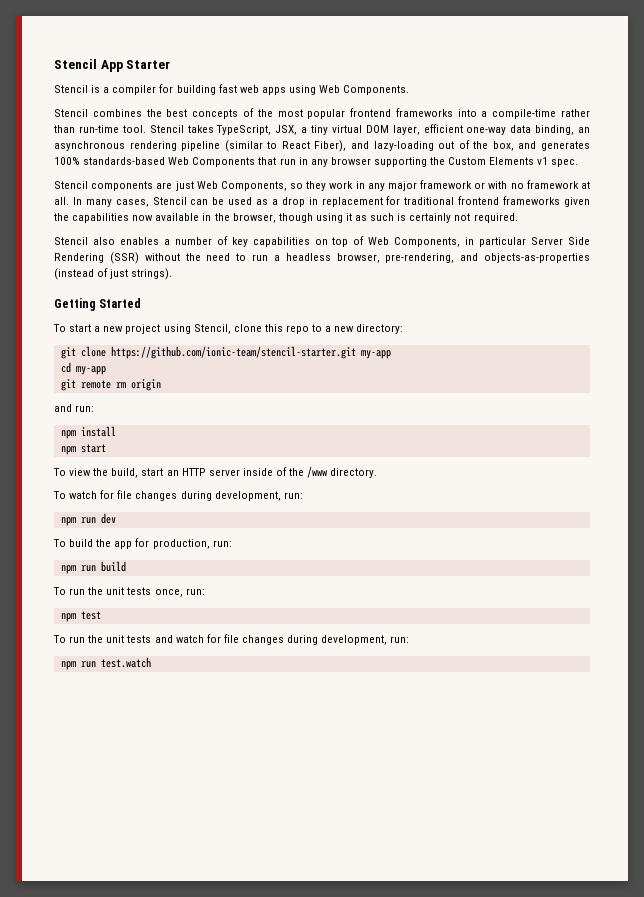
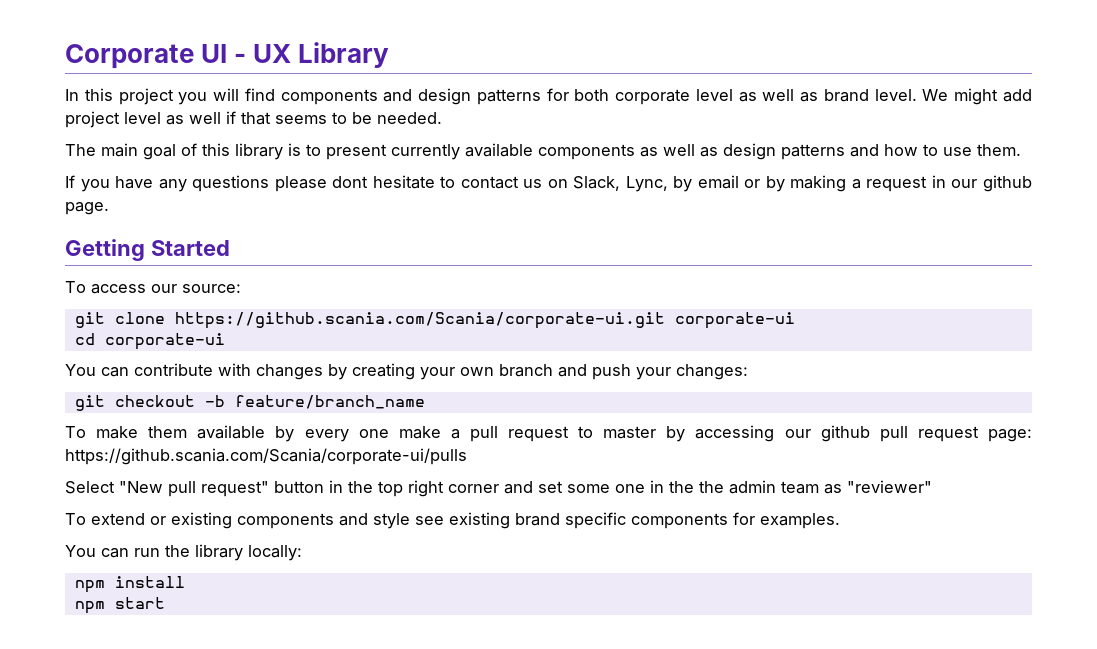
[54,59,171,72] [54,84,410,95] [54,108,590,119] [54,124,590,135] [54,140,590,152] [54,157,579,167] [54,180,591,191] [54,196,590,207] [54,213,518,223] [54,236,590,247] [54,252,590,264] [54,268,173,280] [54,298,142,311] [53,324,404,334] Stencil App Starter // Stencil is a compiler for building fast web apps using Web Components. // Stencil combines the best concepts of the most popular frontend frameworks into a compile-time rather than run-time tool. Stencil takes TypeScript, JSX, a tiny virtual DOM layer, efficient one-way data binding, an asynchronous rendering pipeline (similar to React Fiber), and lazy-loading out of the box, and generates 100% standards-based Web Components that run in any browser supporting the Custom Elements v1 spec. // Stencil components are just Web Components, so they work in any major framework or with no framework at all. In many cases, Stencil can be used as a drop in replacement for traditional frontend frameworks given the capabilities now available in the browser, though using it as such is certainly not required. // Stencil also enables a number of key capabilities on top of Web Components, in particular Server Side Rendering (SSR) without the need to run a headless browser, pre-rendering, and objects-as-properties (instead of just strings). // Getting Started // To start a new project using Stencil, clone this repo to a new directory: -> [65,42,390,69] [65,88,1033,105] [65,111,442,128] [65,143,1021,160] [65,175,1032,192] [65,202,109,215] [65,239,230,261] [65,281,241,294] Corporate UI - UX Library // In this project you will find components and design patterns for both corporate level as well as brand level. We might add project level as well if that seems to be needed. // The main goal of this library is to present currently available components as well as design patterns and how to use them. // If you have any questions please dont hesitate to contact us on Slack, Lync, by email or by making a request in our github page. // Getting Started // To access our source:
[110,346,391,359] https://github.com/ionic-team/stencil-starter.git my-app -> [174,312,795,329] https://github.scania.com/Scania/corporate-ui.git corporate-ui
[75,366,106,375] [60,379,161,391] [54,404,95,412] [60,426,116,439] [60,444,106,455] [53,466,378,478] [53,490,303,501] [60,513,116,526] [53,538,232,549] [60,561,126,574] [53,587,205,597] [60,611,101,622] [53,634,410,645] [60,657,151,670] my-app // git remote rm origin // and run: // npm install // npm start // To view the build, start an HTTP server inside of the /www directory. // To watch for file changes during development, run: // npm run dev // To build the app for production, run: // npm run build // To run the unit tests once, run: // npm test // To run the unit tests and watch for file changes during development, run: // npm run test.watch -> [104,333,225,350] [65,363,748,380] [74,395,425,411] [65,425,1032,442] [65,448,467,465] [65,480,932,497] [65,512,840,529] [65,544,302,561] [74,576,185,593] [74,597,165,614] corporate-ui // You can contribute with changes by creating your own branch and push your changes: // git checkout -b feature/branch_name // To make them available by every one make a pull request to master by accessing our github pull request page: https://github.scania.com/Scania/corporate-ui/pulls // Select "New pull request" button in the top right corner and set some one in the the admin team as "reviewer" // To extend or existing components and style see existing brand specific components for examples. // You can run the library locally: // npm install // npm start

